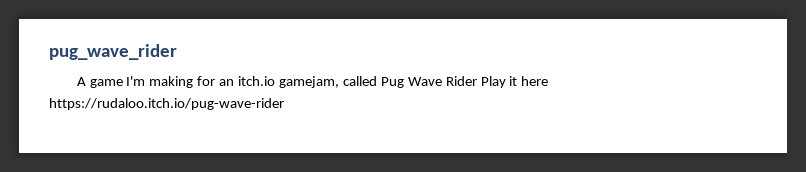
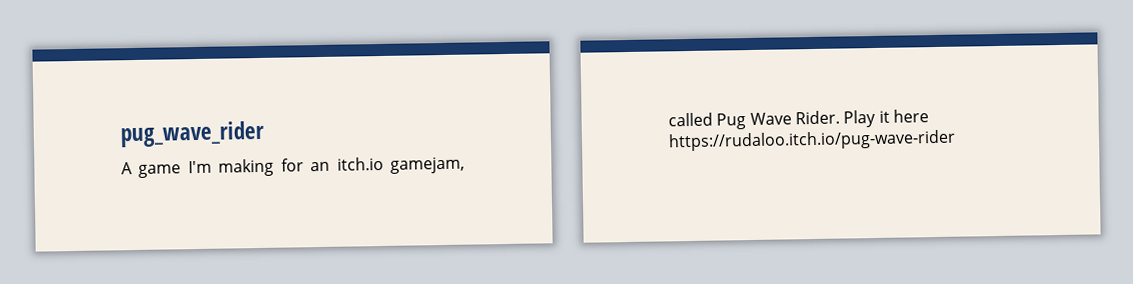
[445,76,477,86] Rider -> [794,110,840,125] Rider.

